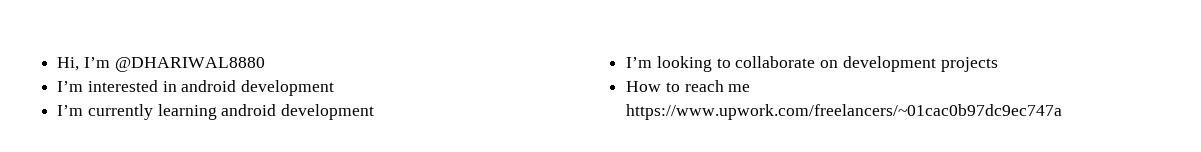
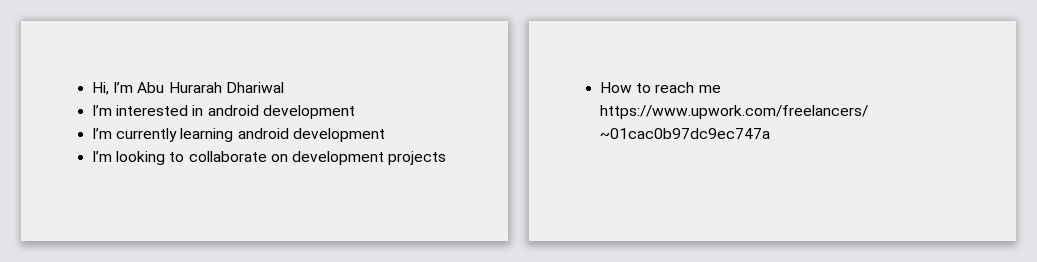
[114,57,265,72] @DHARIWAL8880 -> [137,82,284,93] Abu Hurarah Dhariwal

